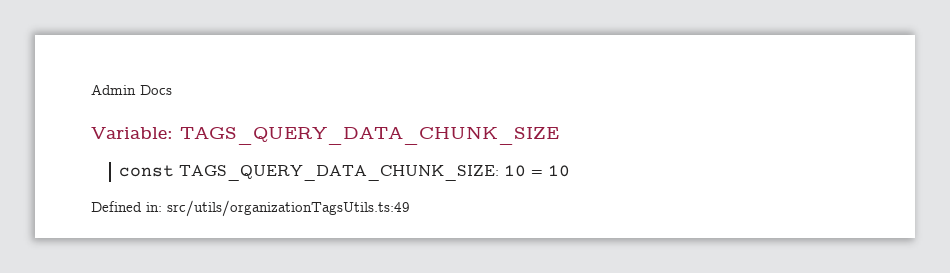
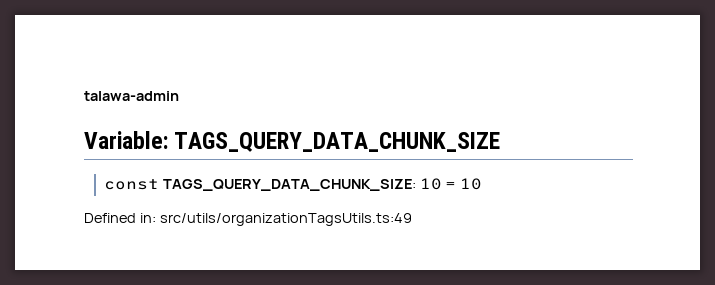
[91,84,172,95] Admin Docs -> [84,91,179,101] talawa-admin

